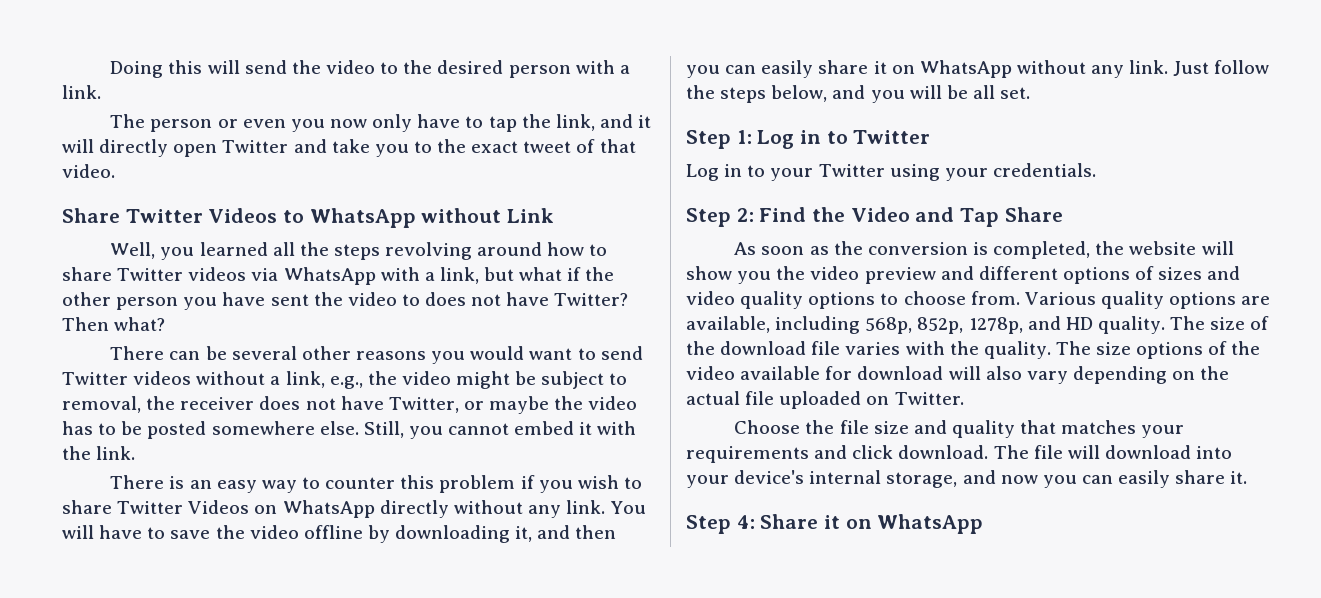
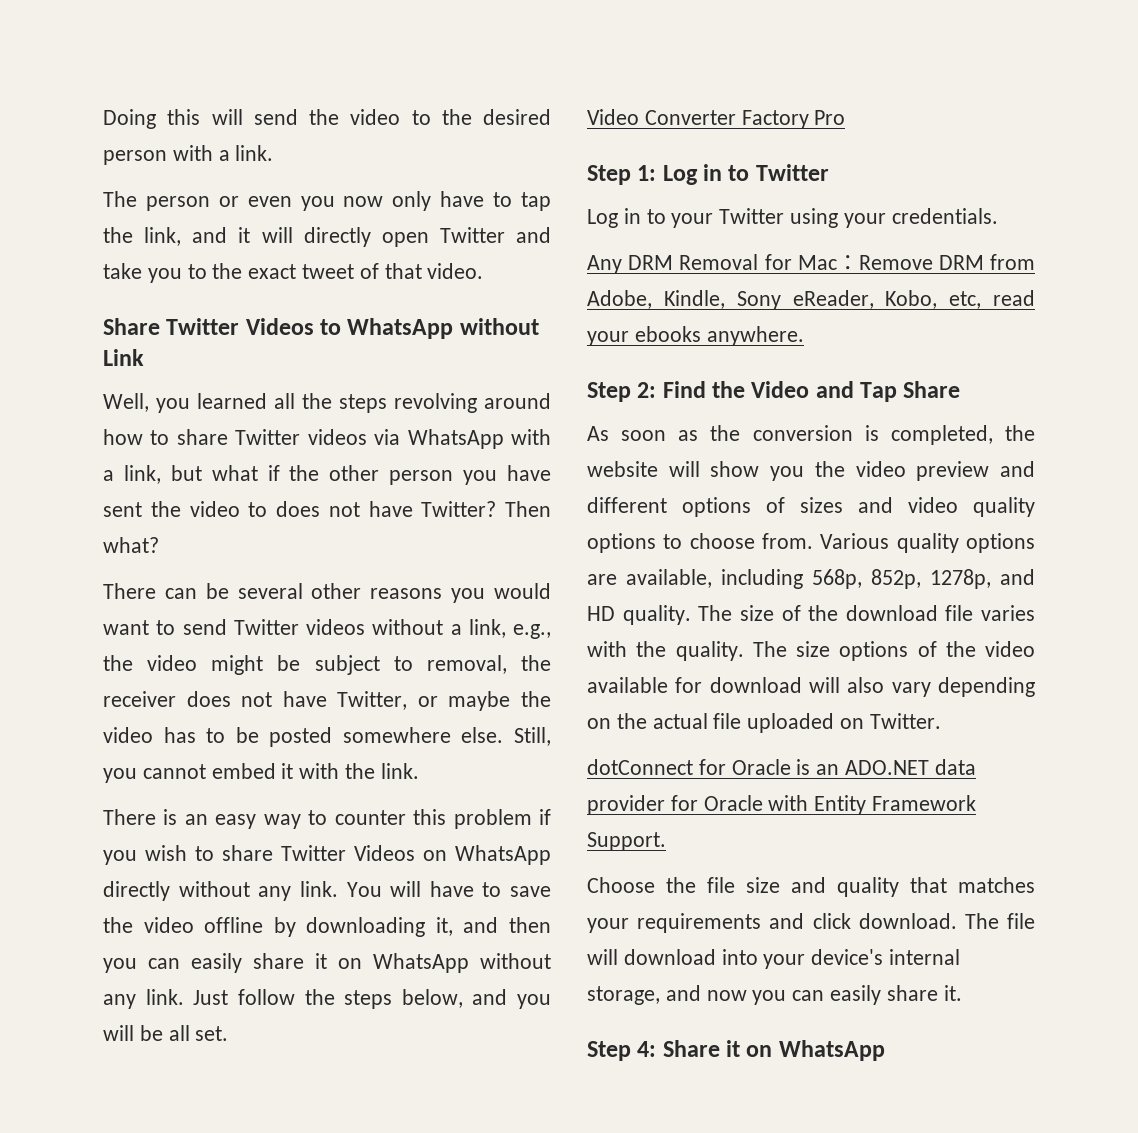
(1031, 93) none -> [587,109,846,129] // Video Converter Factory Pro
(1096, 170) none -> [587,254,1035,274] [587,290,1035,310] [587,326,804,346] // Any DRM Removal for Mac：Remove DRM from Adobe, Kindle, Sony eReader, Kobo, etc, read your ebooks anywhere.
(965, 398) none -> [587,759,976,775] [587,795,977,815] [587,832,666,851] // dotConnect for Oracle is an ADO.NET data provider for Oracle with Entity Framework Support.

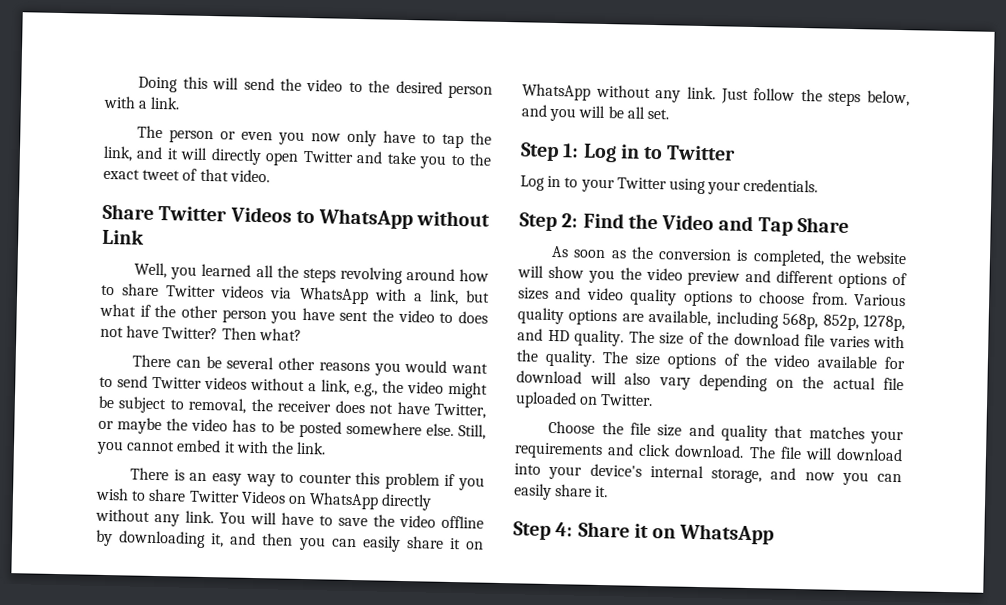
[587,109,846,129] // Video Converter Factory Pro -> (669, 114) none
[587,254,1035,274] [587,290,1035,310] [587,326,804,346] // Any DRM Removal for Mac：Remove DRM from Adobe, Kindle, Sony eReader, Kobo, etc, read your ebooks anywhere. -> (819, 185) none
[587,759,976,775] [587,795,977,815] [587,832,666,851] // dotConnect for Oracle is an ADO.NET data provider for Oracle with Entity Framework Support. -> (654, 400) none

